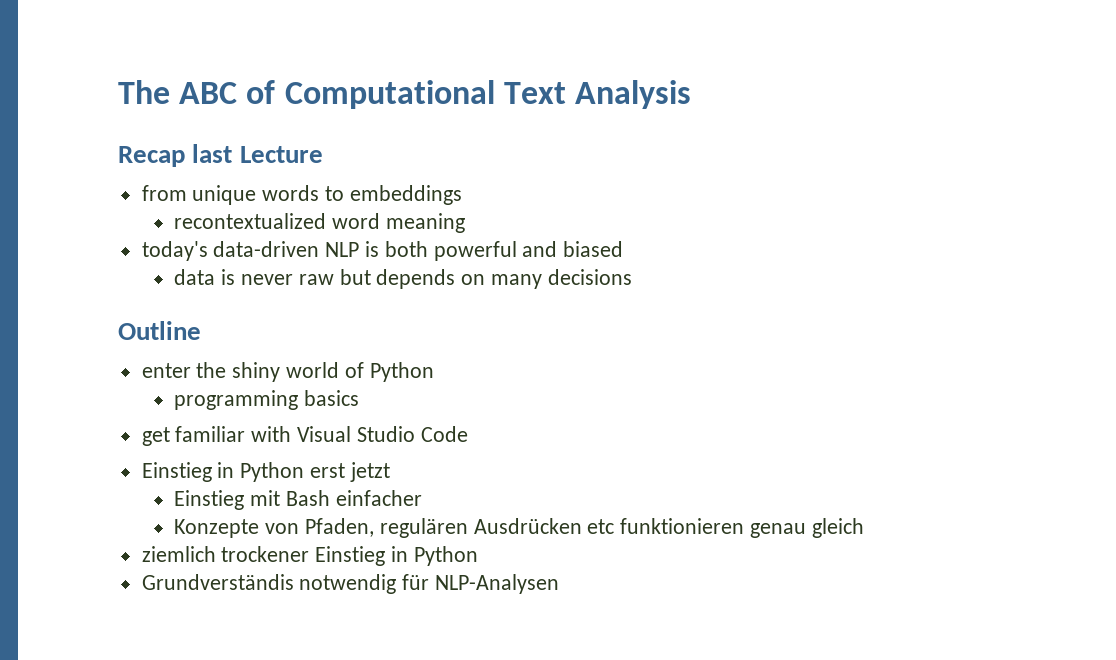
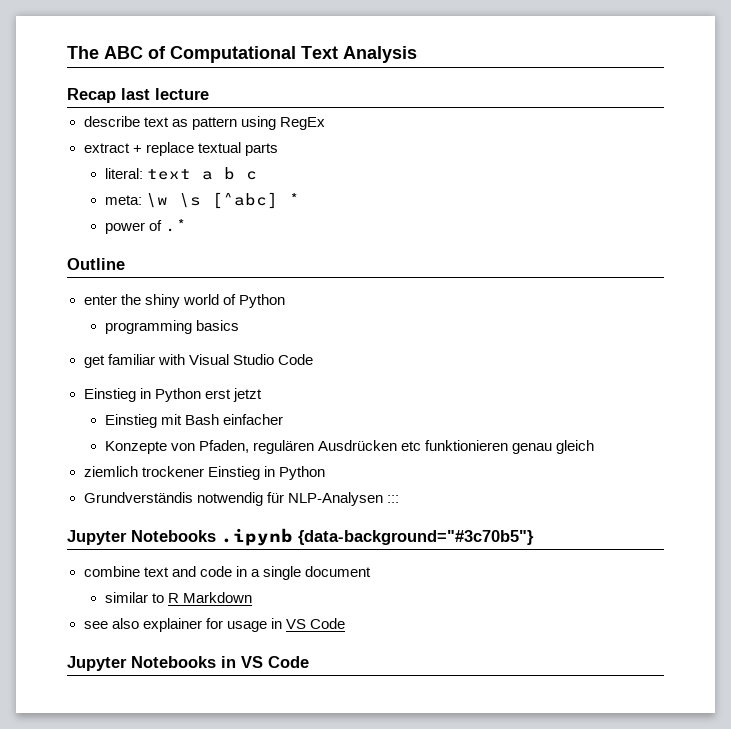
[239,146,323,163] [141,185,462,205] [174,213,466,233] [141,241,624,261] [174,269,632,289] Lecture // from unique words to embeddings // recontextualized word meaning // today's data-driven NLP is both powerful and biased // data is never raw but depends on many decisions -> [155,88,209,100] [83,116,325,130] [83,142,278,156] [104,167,257,180] [104,192,300,209] [104,219,187,234] lecture // describe text as pattern using RegEx // extract + replace textual parts // literal: text a b c // meta: \w \s [^abc] * // power of .*
(560, 584) none -> [386,495,399,503] [67,528,534,546] [83,566,371,580] [104,592,252,603] [83,618,345,632] [67,656,309,671] ::: // Jupyter Notebooks .ipynb {data-background="#3c70b5"} // combine text and code in a single document // similar to R Markdown // see also explainer for usage in VS Code // Jupyter Notebooks in VS Code

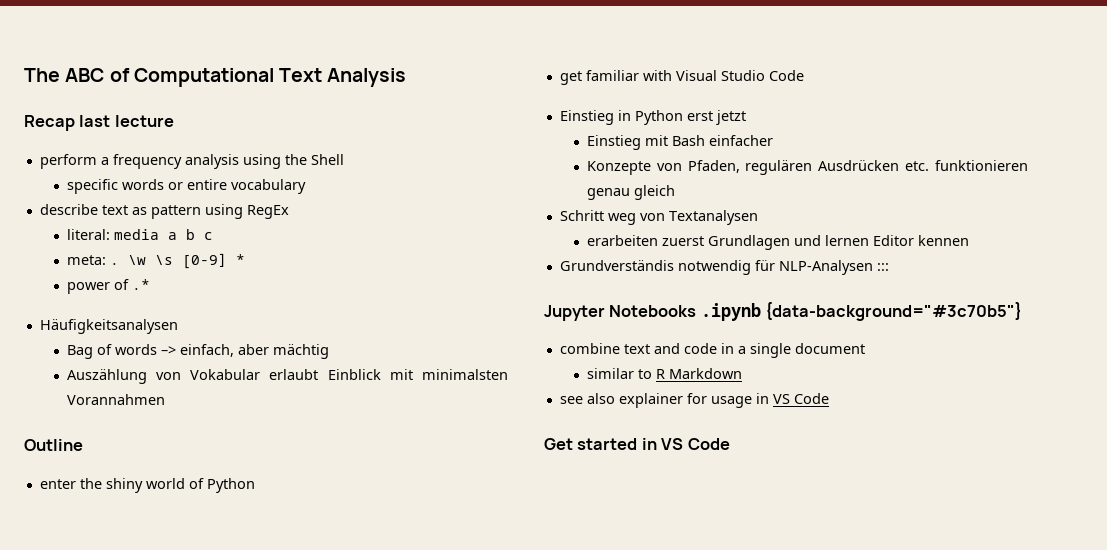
(209, 94) none -> [39,154,344,169] [66,179,306,194] // perform a frequency analysis using the Shell // specific words or entire vocabulary
[83,142,278,156] // extract + replace textual parts -> (289, 212) none
[146,169,191,180] text -> [113,229,159,240] media
(142, 200) none -> [109,263,119,265] .
[211,192,278,209] [^abc] -> [181,253,227,269] [0-9]
(187, 225) none -> [39,319,178,334] [66,344,329,359] [66,369,508,384] [66,394,165,405] // Häufigkeitsanalysen // Bag of words –> einfach, aber mächtig // Auszählung von Vokabular erlaubt Einblick mit minimalsten Vorannahmen
[104,320,239,334] // programming basics -> (255, 485) none
[400,441,421,451] etc -> [905,161,930,171] etc.
[83,466,325,480] ziemlich trockener Einstieg in Python -> [559,210,758,225] [586,235,969,250] Schritt weg von Textanalysen // erarbeiten zuerst Grundlagen und lernen Editor kennen
[67,656,216,671] Jupyter Notebooks -> [544,438,638,450] Get started

